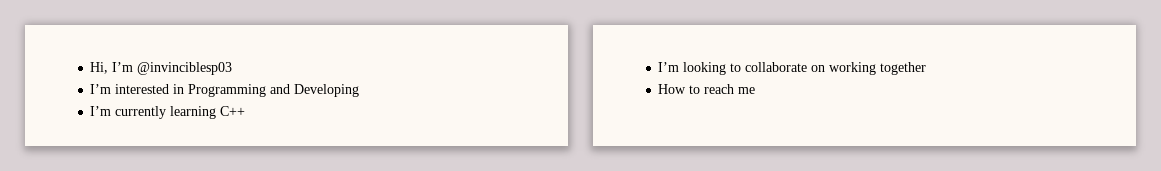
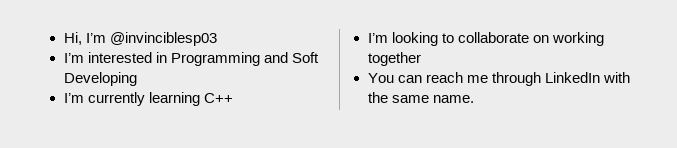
(291, 89) none -> [291,52,319,63] Soft
[658,84,756,94] How to reach me -> [367,72,630,86] [367,92,474,103] You can reach me through LinkedIn with the same name.

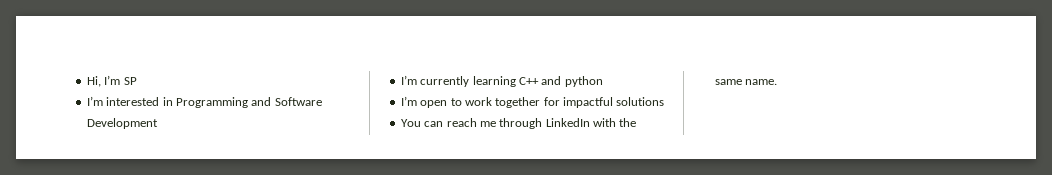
[109,32,217,46] @invinciblesp03 -> [123,77,137,85] SP
[291,52,319,63] [63,72,137,86] Soft Developing -> [274,97,322,106] [86,118,158,129] Software Development
[367,32,604,46] [367,52,421,66] // I’m looking to collaborate on working together -> [541,76,603,87] [400,96,665,108] and python // I’m open to work together for impactful solutions

